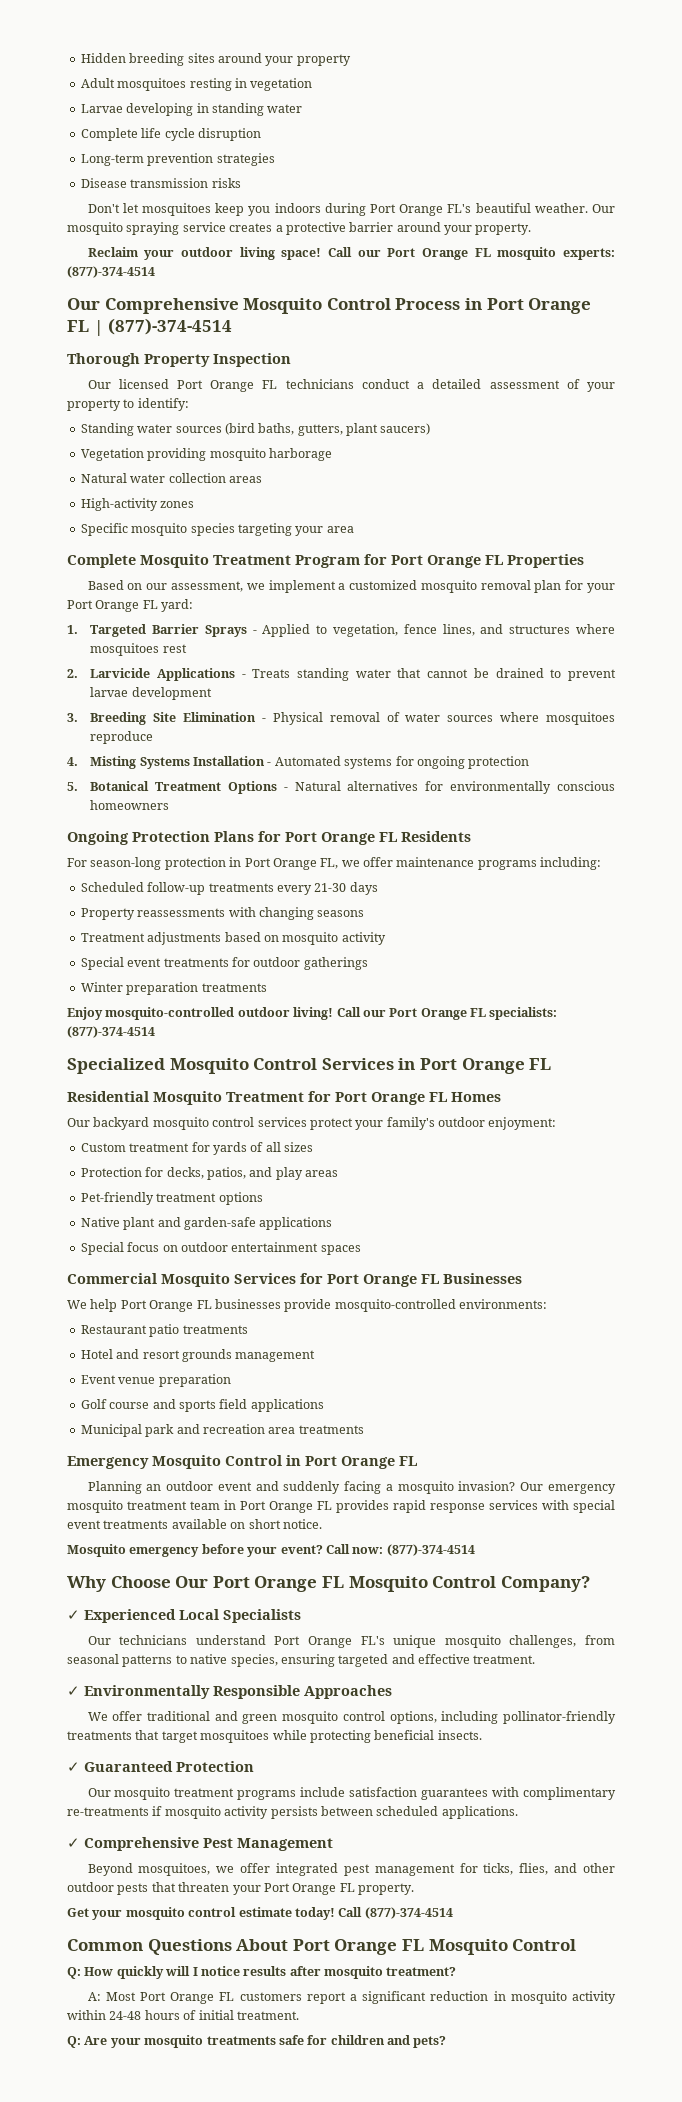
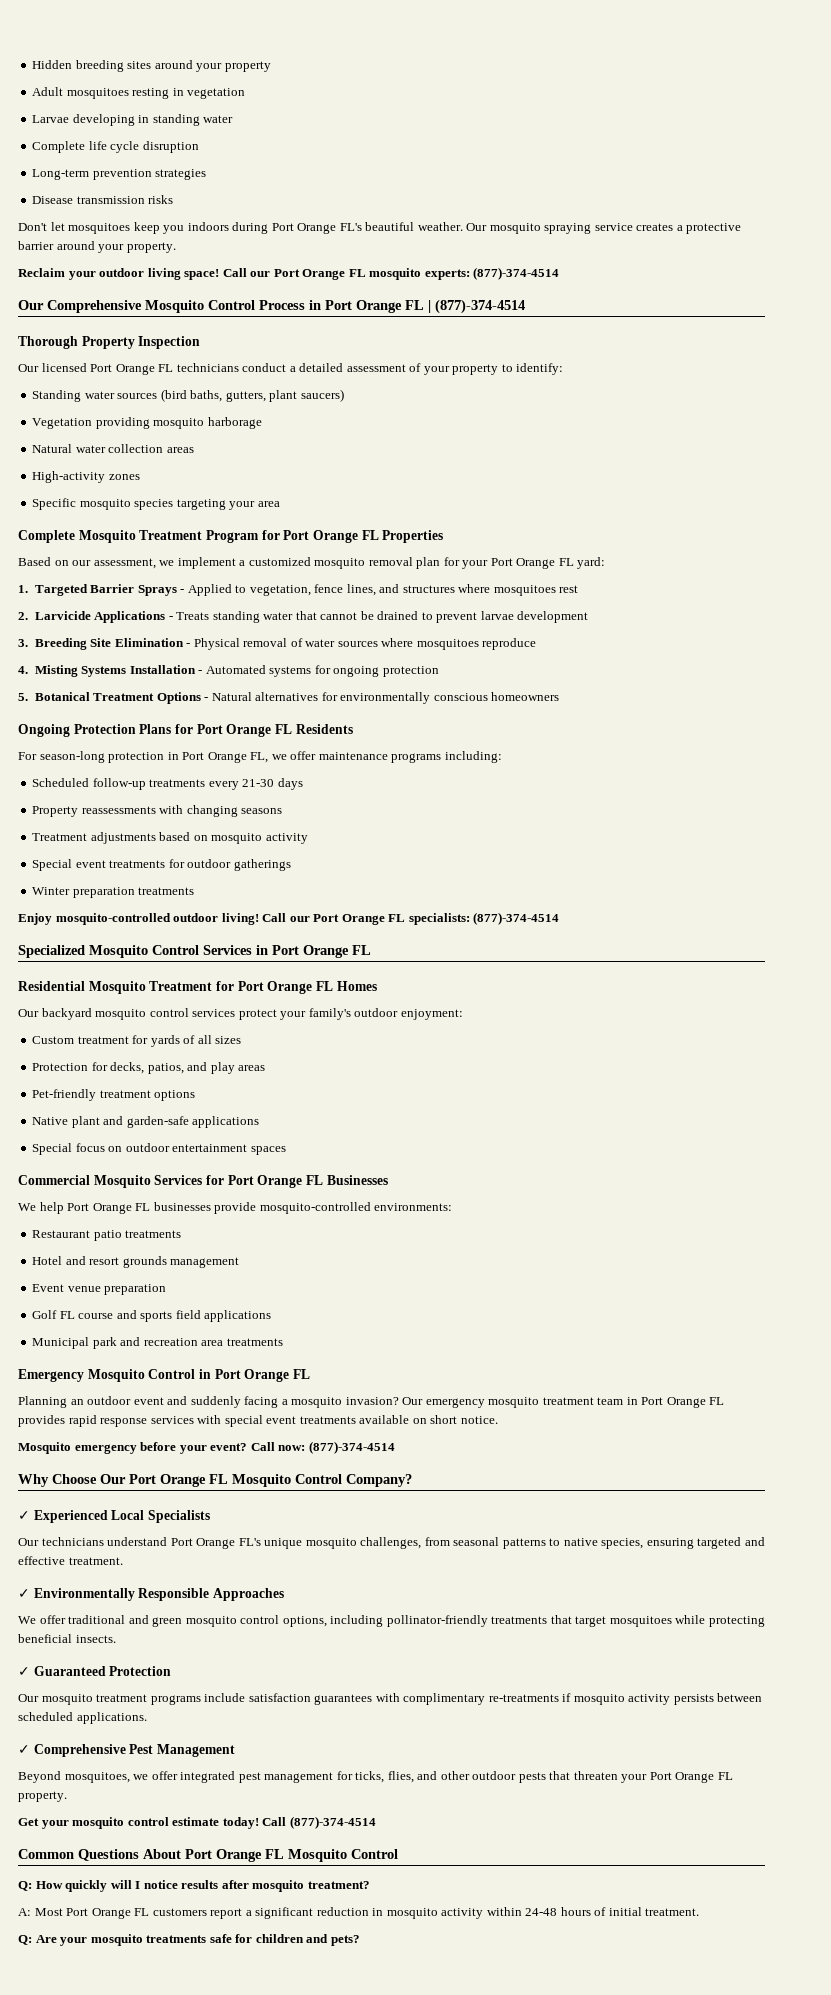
(107, 1404) none -> [59,1311,75,1319] FL

